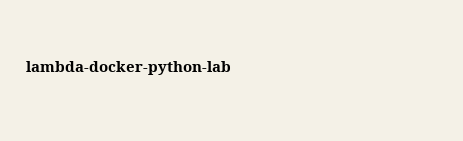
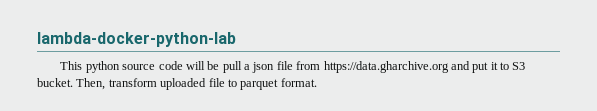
(231, 68) none -> [60,61,526,73] [37,78,317,90] // This python source code will be pull a json file from https://data.gharchive.org and put it to S3 bucket. Then, transform uploaded file to parquet format.

